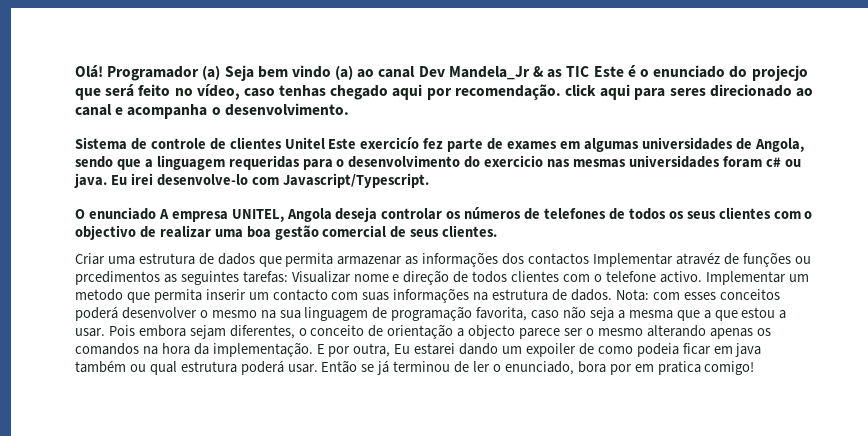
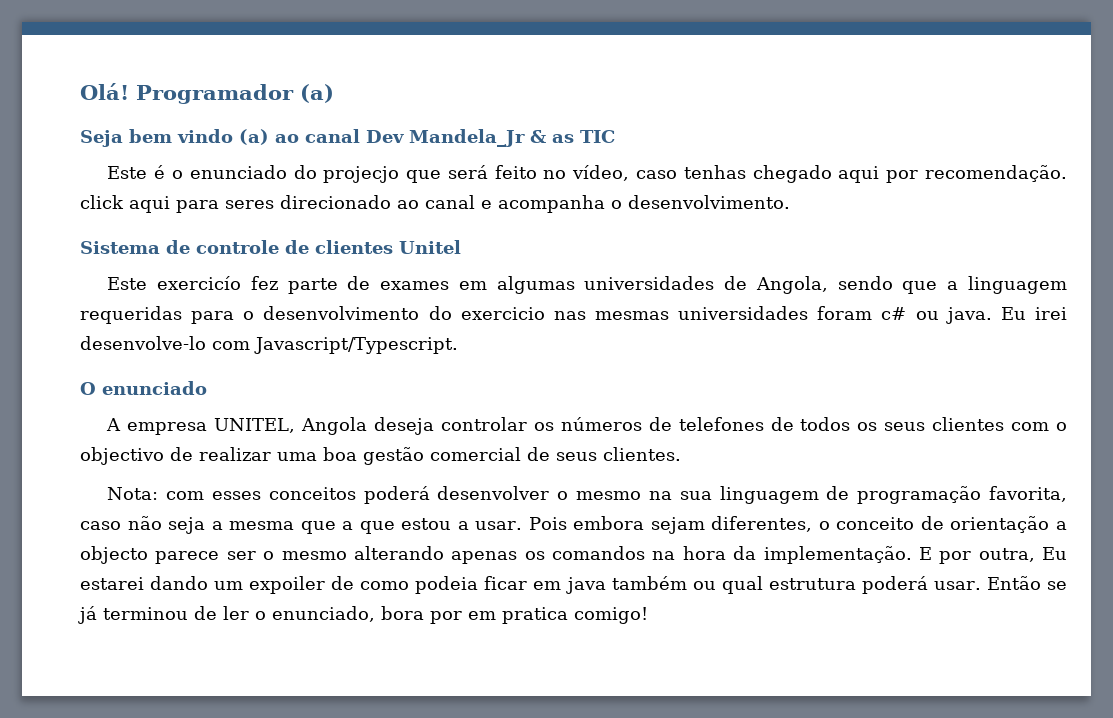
(221, 72) none -> (334, 93) //
(590, 71) none -> (615, 136) //
(325, 143) none -> (461, 247) //
(156, 213) none -> (207, 388) //
[75,252,811,267] [75,270,809,285] [75,288,612,303] Criar uma estrutura de dados que permita armazenar as informações dos contactos Implementar atravéz de funções ou prcedimentos as seguintes tarefas: Visualizar nome e direção de todos clientes com o telefone activo. Implementar um metodo que permita inserir um contacto com suas informações na estrutura de dados. -> (681, 454) none

